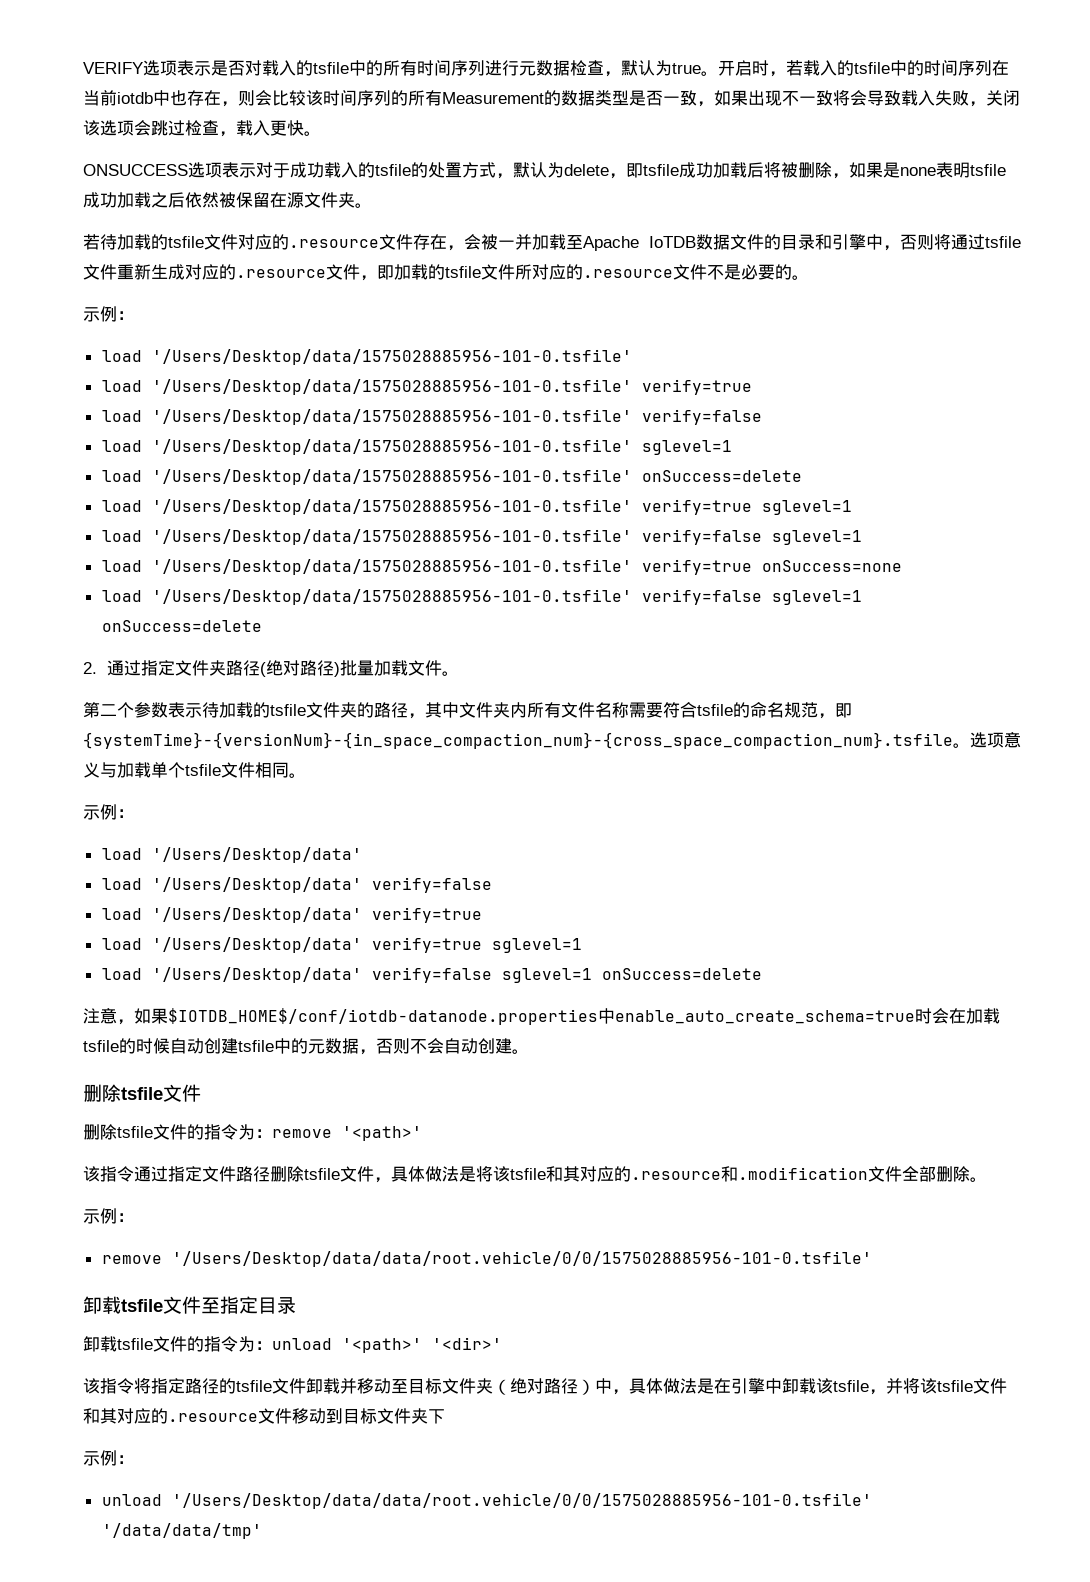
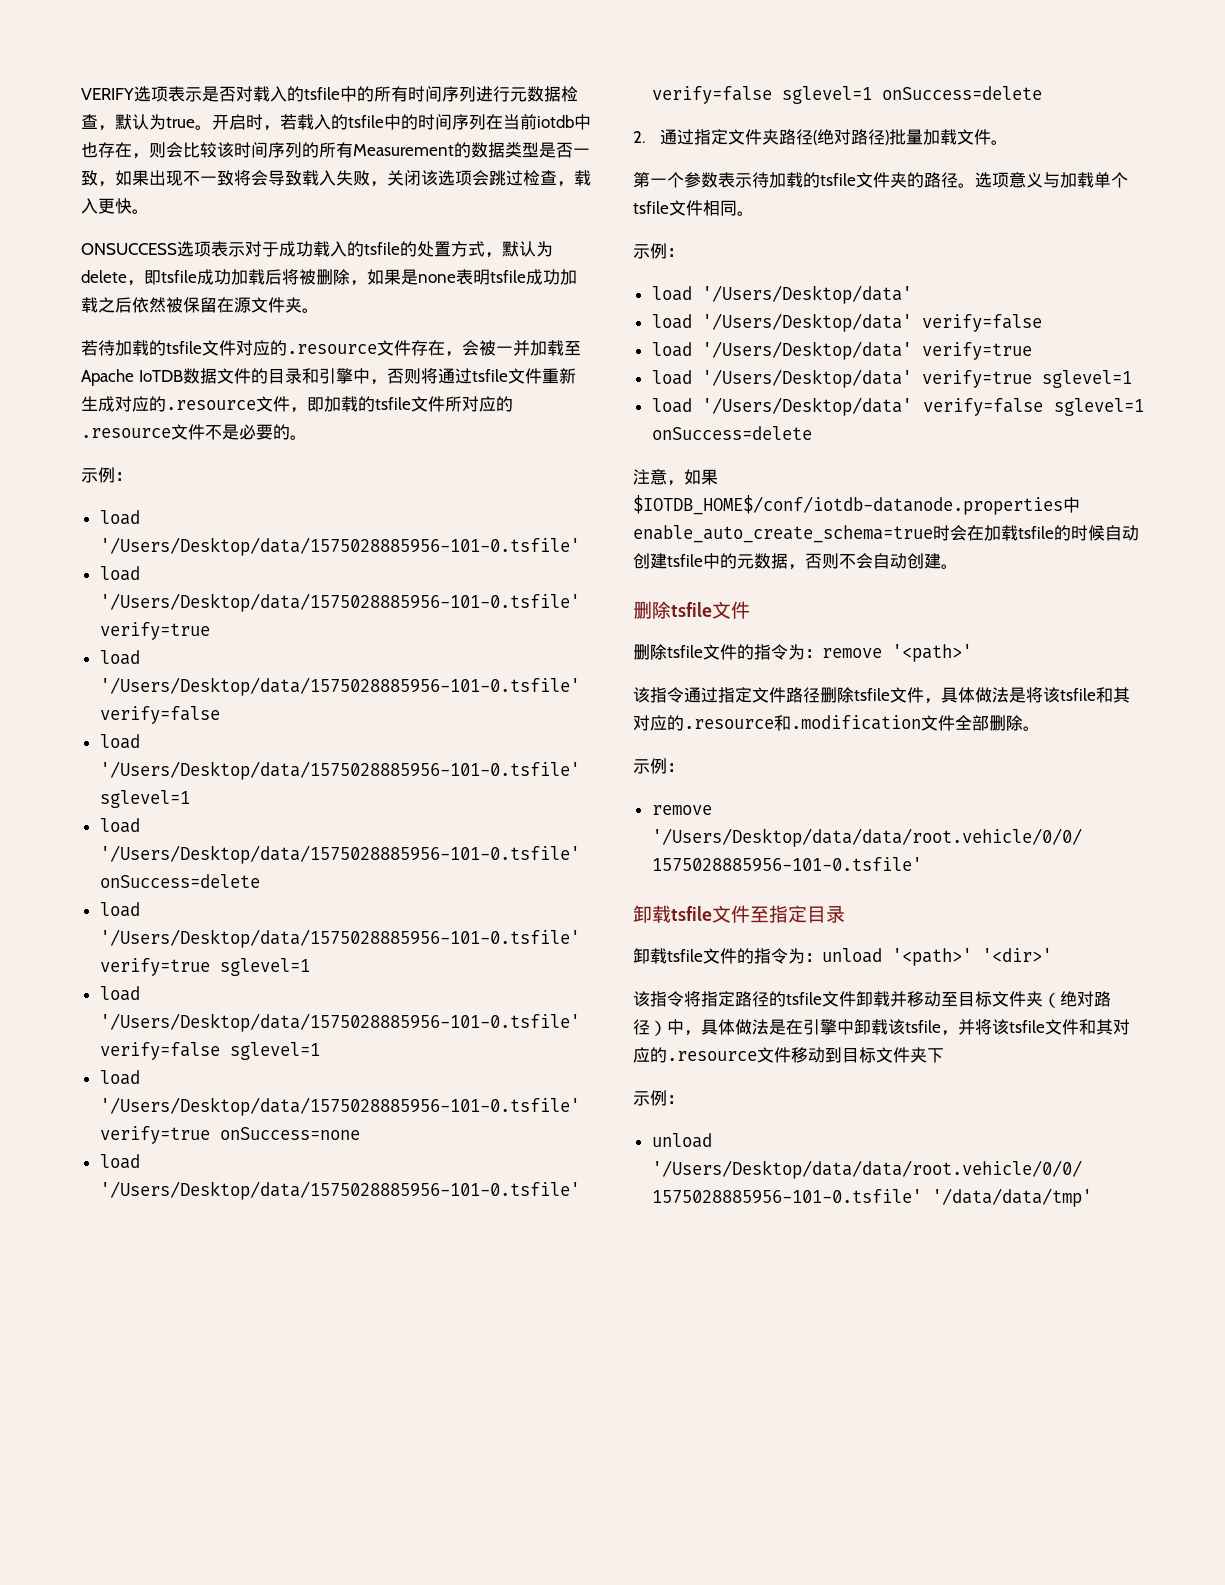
[100,704,117,716] 二 -> [650,178,667,186] 一
[408,702,852,719] [83,732,953,749] ，其中文件夹内所有文件名称需要符合tsfile的命名规范，即{systemTime}-{versionNum}-{in_space_compaction_num}-{cross_space_compaction_num}.tsfile -> (958, 180) none

